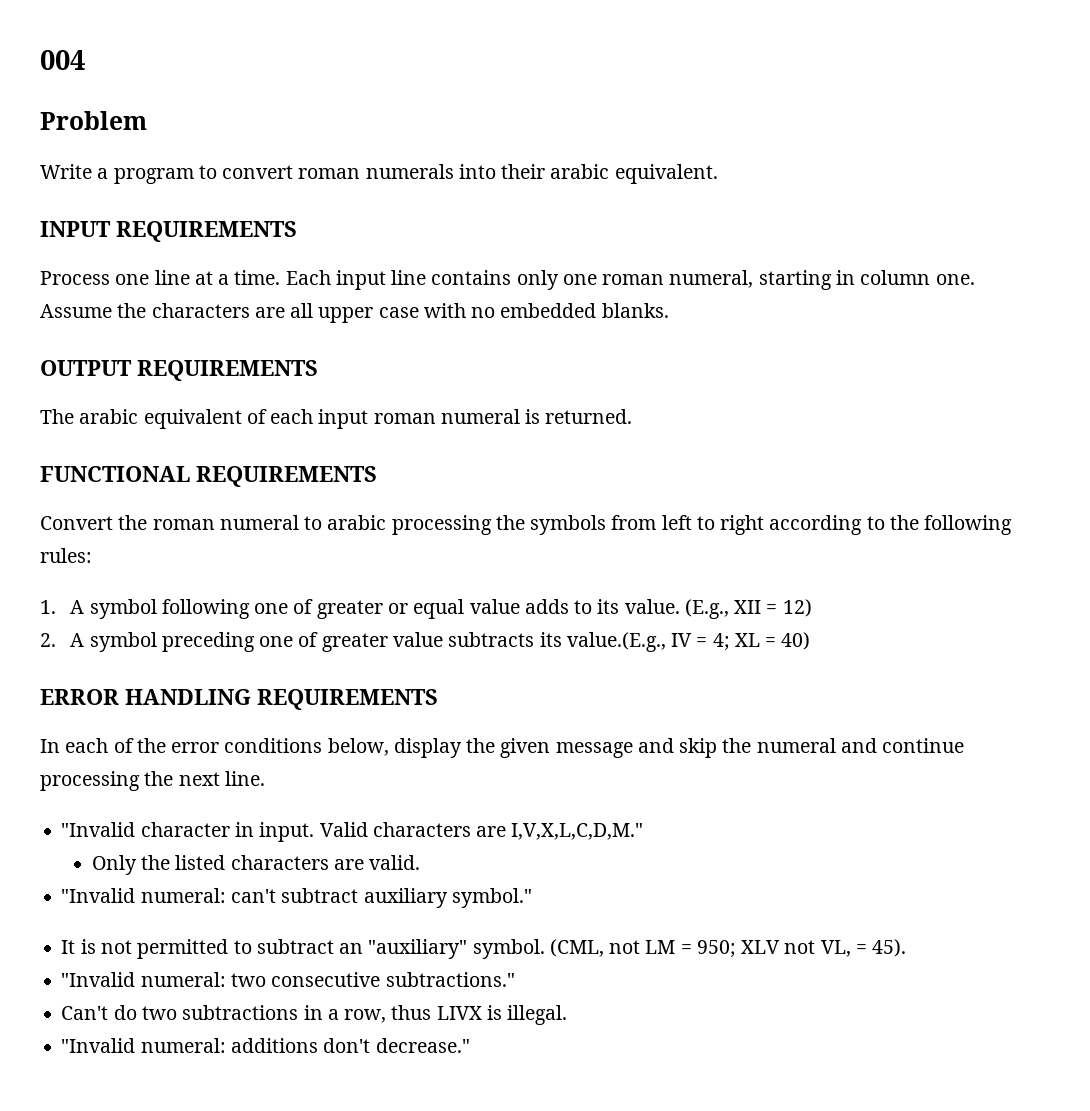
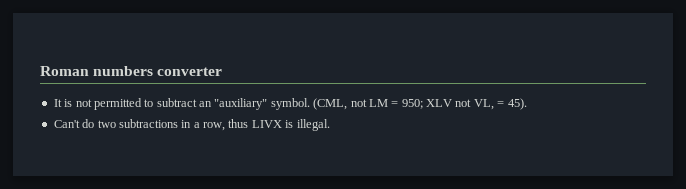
[40,50,85,70] [40,111,147,130] [40,164,718,184] [40,221,297,242] [40,270,975,290] [40,303,669,323] [40,360,318,381] [40,409,633,429] [40,466,377,487] [40,515,1013,535] [40,548,92,563] [40,599,812,619] [40,632,811,652] [40,689,438,710] [40,738,965,758] [40,771,265,791] [61,822,644,842] [91,855,421,875] [61,888,532,908] 004 // Problem // Write a program to convert roman numerals into their arabic equivalent. // INPUT REQUIREMENTS // Process one line at a time. Each input line contains only one roman numeral, starting in column one. Assume the characters are all upper case with no embedded blanks. // OUTPUT REQUIREMENTS // The arabic equivalent of each input roman numeral is returned. // FUNCTIONAL REQUIREMENTS // Convert the roman numeral to arabic processing the symbols from left to right according to the following rules: // 1. A symbol following one of greater or equal value adds to its value. (E.g., XII = 12) // 2. A symbol preceding one of greater value subtracts its value.(E.g., IV = 4; XL = 40) // ERROR HANDLING REQUIREMENTS // In each of the error conditions below, display the given message and skip the numeral and continue processing the next line. // "Invalid character in input. Valid characters are I,V,X,L,C,D,M." // Only the listed characters are valid. // "Invalid numeral: can't subtract auxiliary symbol." -> [40,66,223,76] Roman numbers converter
[61,972,515,987] // "Invalid numeral: two consecutive subtractions." -> (527, 104) none
[61,1038,470,1053] // "Invalid numeral: additions don't decrease." -> (330, 125) none

